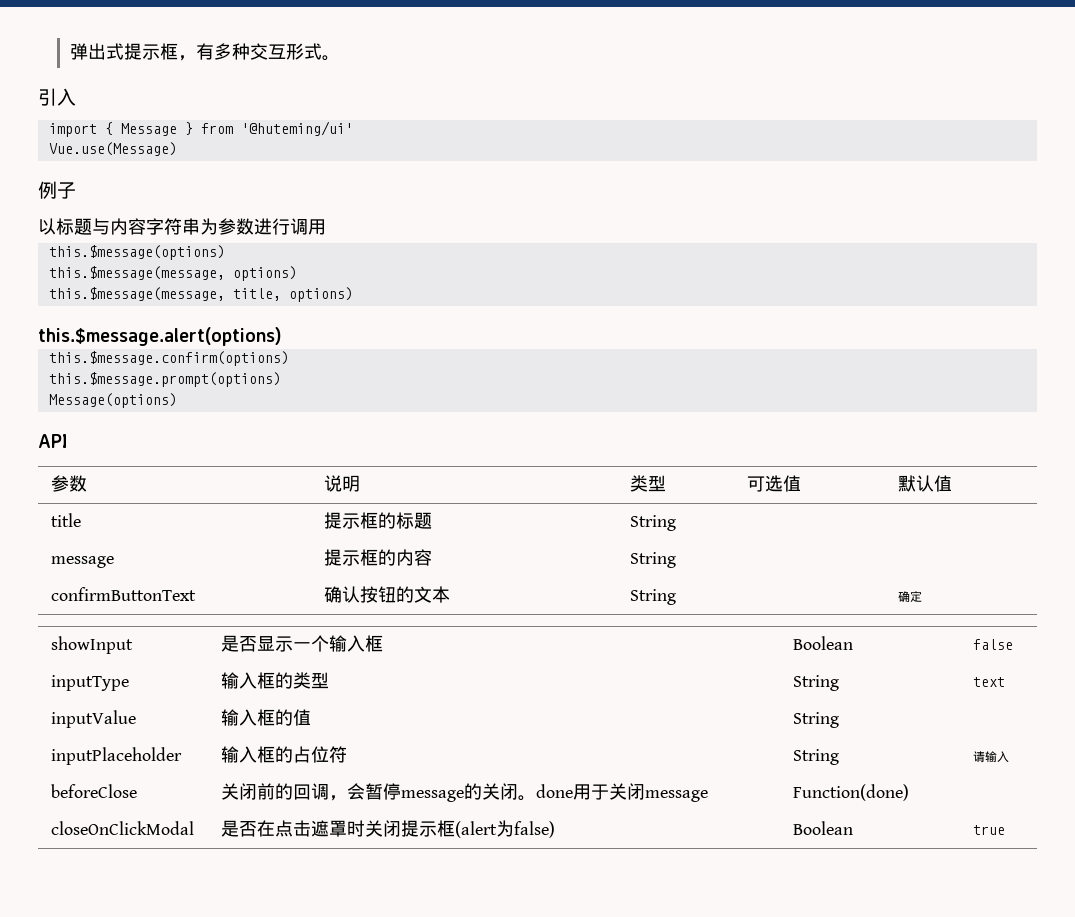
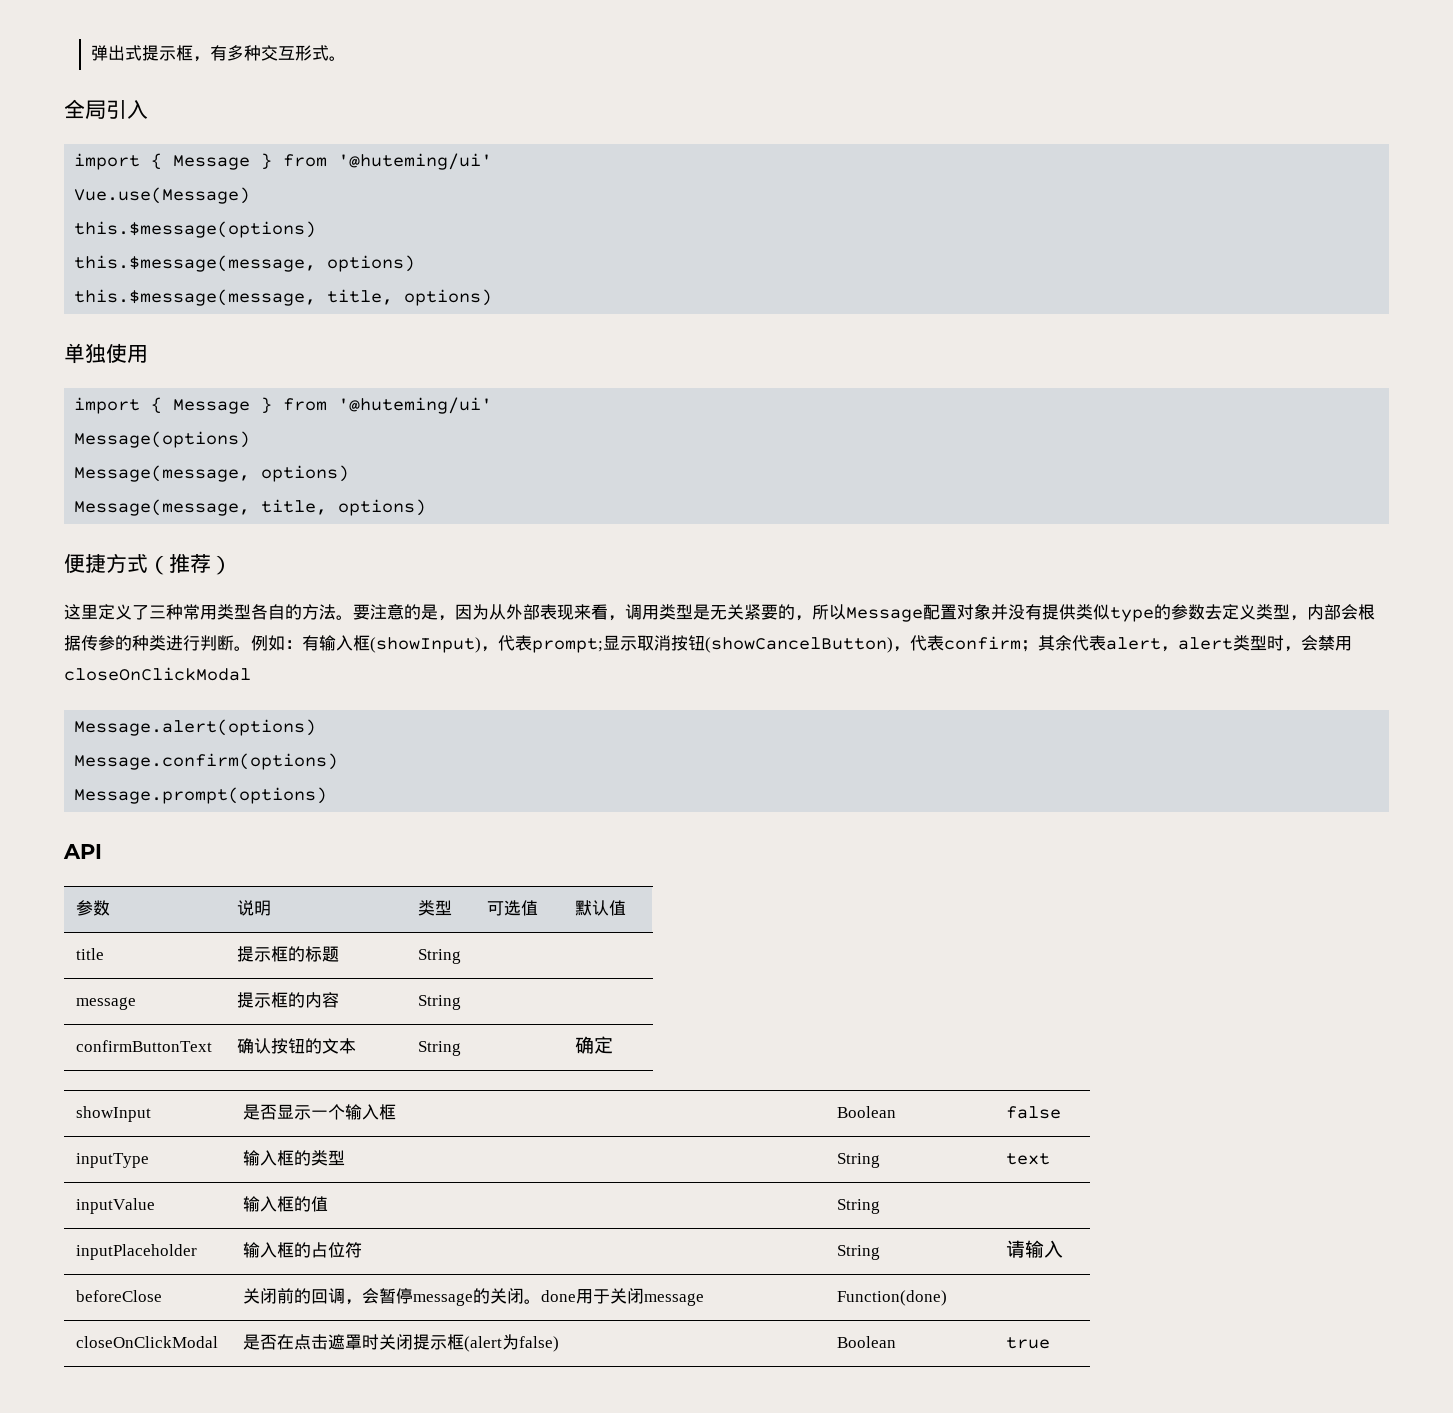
(340, 58) none -> [64,99,106,119] 全局
[38,181,76,199] [38,218,326,235] // 例子 // 以标题与内容字符串为参数进行调用 -> (251, 195) none
[38,327,282,346] [48,351,289,366] [48,372,281,387] [48,393,177,408] this.$message.alert(options) // this.$message.confirm(options) // this.$message.prompt(options) // Message(options) -> [64,343,148,364] [74,397,493,414] [74,431,251,448] [74,465,350,482] [74,499,427,516] [64,553,232,575] [64,603,1375,622] [64,635,1352,653] [64,667,251,681] [74,719,317,736] [74,753,339,770] [74,787,328,804] 单独使用 // import { Message } from '@huteming/ui' // Message(options) // Message(message, options) // Message(message, title, options) // 便捷方式（推荐） // 这里定义了三种常用类型各自的方法。要注意的是，因为从外部表现来看，调用类型是无关紧要的，所以Message配置对象并没有提供类似type的参数去定义类型，内部会根据传参的种类进行判断。例如：有输入框(showInput)，代表prompt;显示取消按钮(showCancelButton)，代表confirm；其余代表alert，alert类型时，会禁用closeOnClickModal // Message.alert(options) // Message.confirm(options) // Message.prompt(options)

